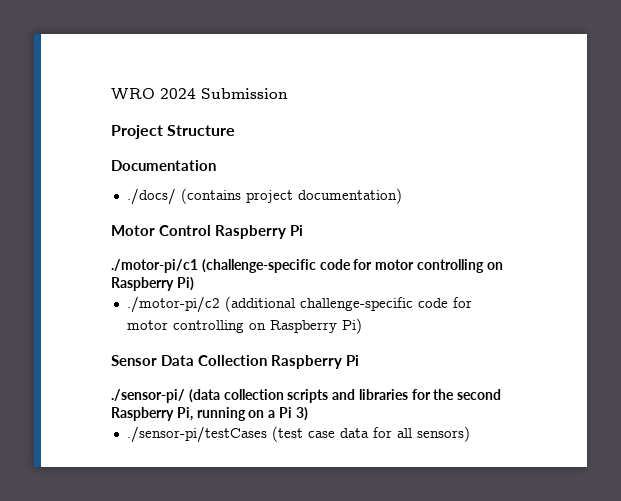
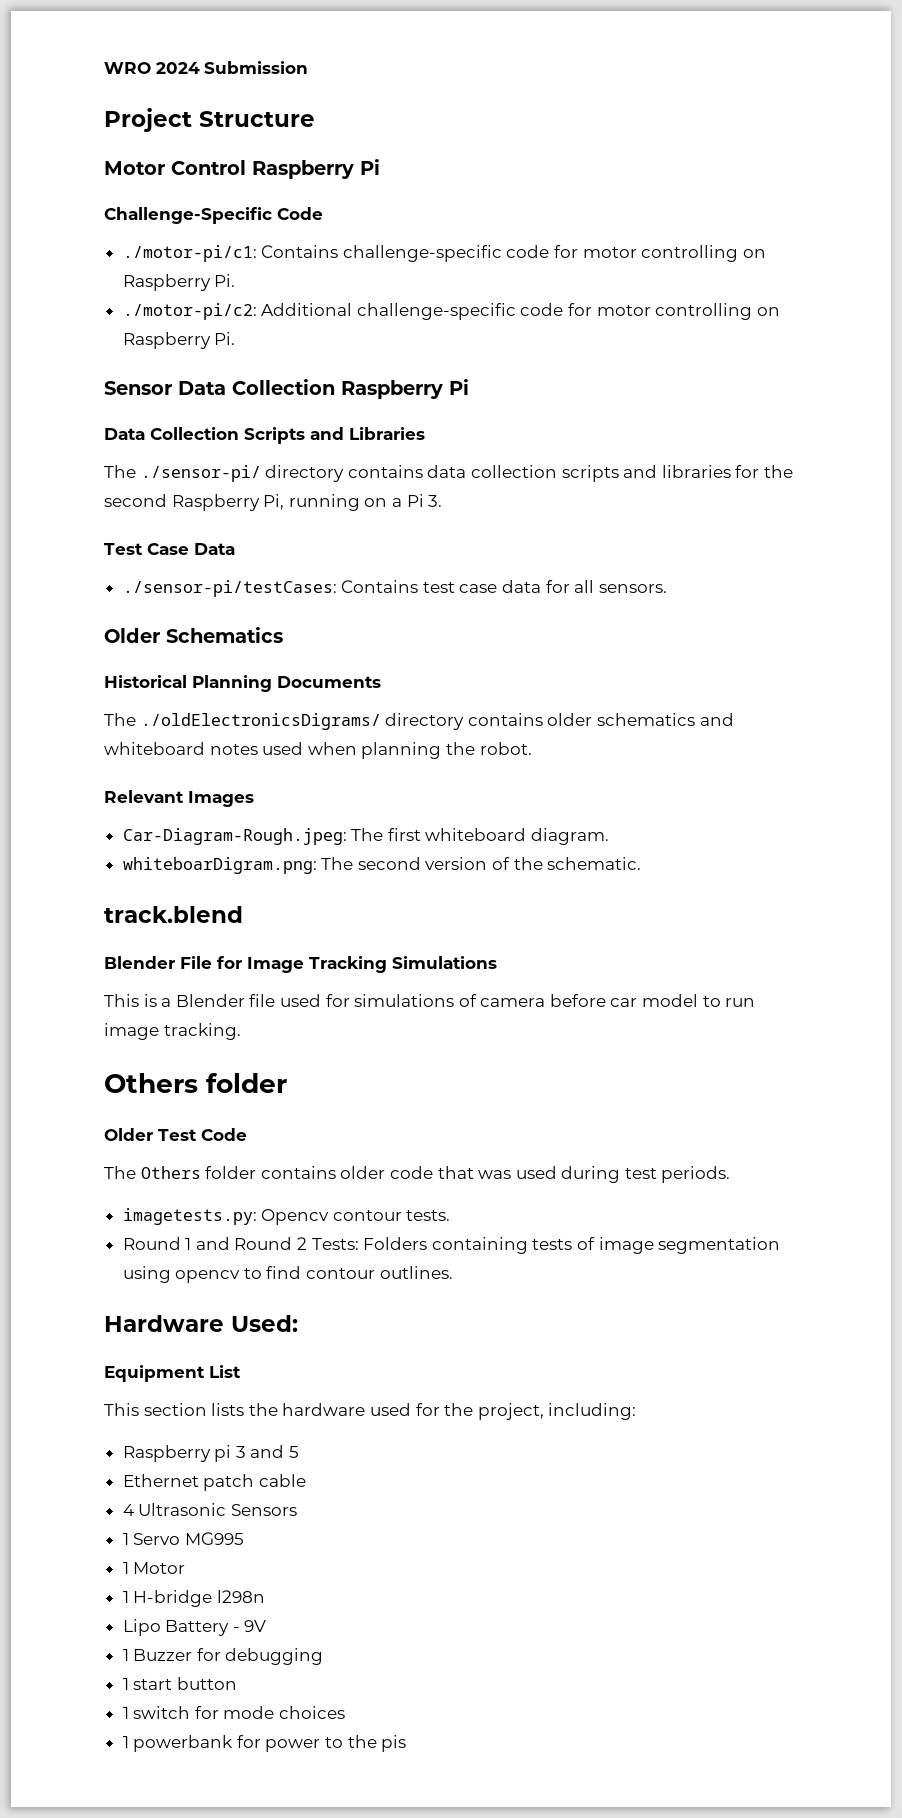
[111,160,216,171] [126,188,402,205] // Documentation // ./docs/ (contains project documentation) -> (315, 119) none
[111,259,503,273] [111,277,194,291] [126,296,472,313] [126,318,362,334] ./motor-pi/c1 (challenge-specific code for motor controlling on Raspberry Pi) // ./motor-pi/c2 (additional challenge-specific code for motor controlling on Raspberry Pi) -> [104,207,323,224] [122,245,766,262] [122,274,236,291] [122,303,780,320] [122,332,236,349] Challenge-Specific Code // ./motor-pi/c1: Contains challenge-specific code for motor controlling on Raspberry Pi. // ./motor-pi/c2: Additional challenge-specific code for motor controlling on Raspberry Pi.
[111,389,220,403] ./sensor-pi/ (data -> [104,427,425,444] [104,465,467,482] Data Collection Scripts and Libraries // The ./sensor-pi/ directory contains data
[295,407,308,421] [126,426,470,443] 3) // ./sensor-pi/testCases (test case data for all sensors) -> [428,495,443,507] [104,543,235,555] [122,580,667,597] [104,627,283,643] [104,675,381,692] [104,713,734,730] [104,742,532,759] [104,790,254,807] [122,828,610,845] [122,857,642,874] [104,906,243,923] [104,956,497,973] [104,994,756,1007] [104,1023,241,1040] [104,1073,287,1093] [104,1128,247,1141] [104,1166,731,1183] [122,1208,451,1225] [122,1237,781,1254] [122,1266,453,1283] [104,1315,298,1332] [104,1365,241,1382] [104,1403,637,1420] [122,1445,300,1462] [122,1474,306,1491] [122,1503,297,1516] [122,1532,244,1545] [122,1562,186,1574] [122,1590,265,1607] [122,1619,267,1636] [122,1648,324,1665] [122,1677,237,1690] [122,1706,346,1719] [122,1735,407,1752] 3. // Test Case Data // ./sensor-pi/testCases: Contains test case data for all sensors. // Older Schematics // Historical Planning Documents // The ./oldElectronicsDigrams/ directory contains older schematics and whiteboard notes used when planning the robot. // Relevant Images // Car-Diagram-Rough.jpeg: The first whiteboard diagram. // whiteboarDigram.png: The second version of the schematic. // track.blend // Blender File for Image Tracking Simulations // This is a Blender file used for simulations of camera before car model to run image tracking. // Others folder // Older Test Code // The Others folder contains older code that was used during test periods. // imagetests.py: Opencv contour tests. // Round 1 and Round 2 Tests: Folders containing tests of image segmentation using opencv to find contour outlines. // Hardware Used: // Equipment List // This section lists the hardware used for the project, including: // Raspberry pi 3 and 5 // Ethernet patch cable // 4 Ultrasonic Sensors // 1 Servo MG995 // 1 Motor // 1 H-bridge l298n // Lipo Battery - 9V // 1 Buzzer for debugging // 1 start button // 1 switch for mode choices // 1 powerbank for power to the pis

